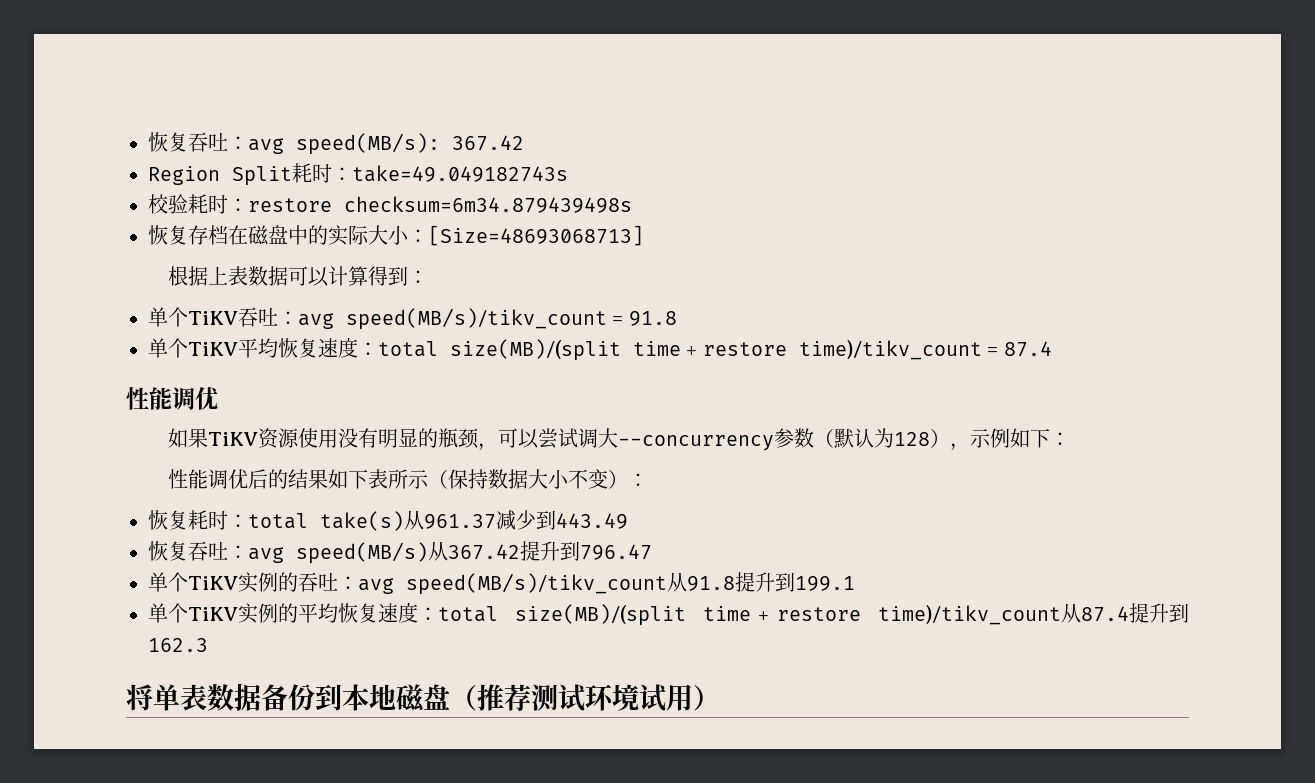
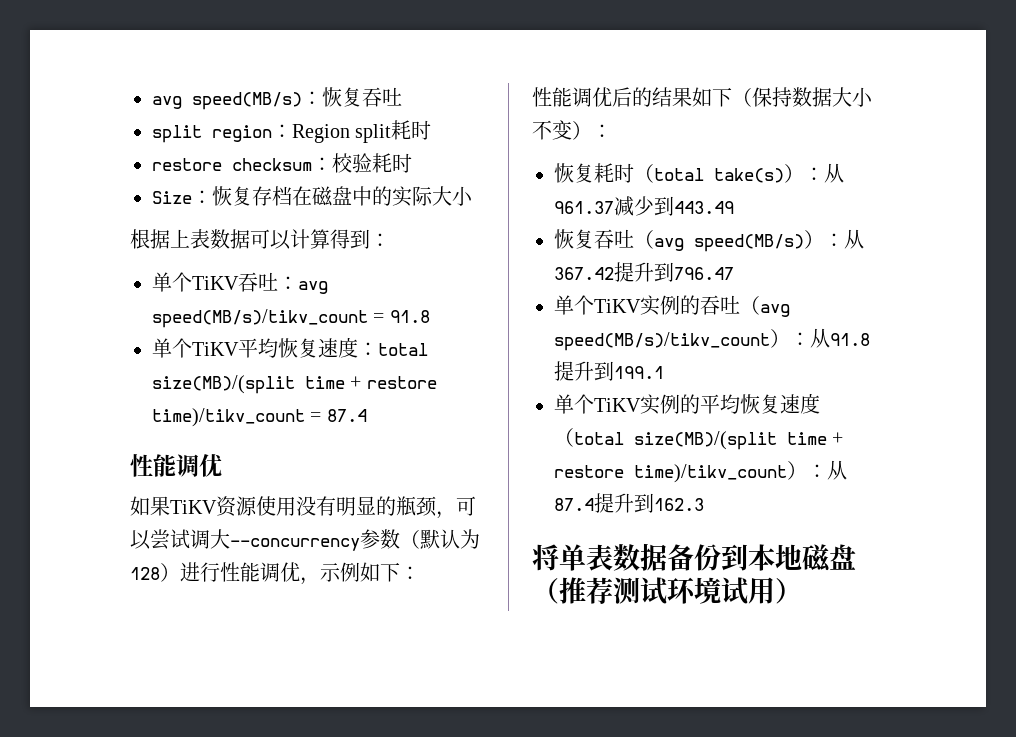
[148,132,524,155] [148,163,568,186] 恢复吞吐：avg speed(MB/s): 367.42 // Region Split耗时：take=49.049182743s // -> [152,87,402,110] [152,120,432,143] [152,157,332,171] avg speed(MB/s)：恢复吞吐 // split region：Region split耗时 // restore checksum：
[228,196,632,213] ：restore checksum=6m34.879439498s // -> [152,190,212,204] // Size：
[408,225,644,246] ：[Size=48693068713] -> (473, 196) none
(951, 438) none -> [180,562,300,582] 进行性能调优
[368,469,430,489] 表所示 -> (732, 97) none
[228,514,248,528] ： -> [634,164,654,183] （
(404, 521) none -> [784,164,824,183] ）：
[228,542,428,564] ：avg speed(MB/s) -> [634,230,844,252] （avg speed(MB/s)）：
[338,573,667,595] ：avg speed(MB/s)/tikv_count -> [740,296,790,317] [554,329,810,351] （avg speed(MB/s)/tikv_count）：
[418,604,1061,626] ：total size(MB)/(split time + restore time)/tikv_count -> [554,428,844,450] [554,461,827,483] （total size(MB)/(split time + restore time)/tikv_count）：

